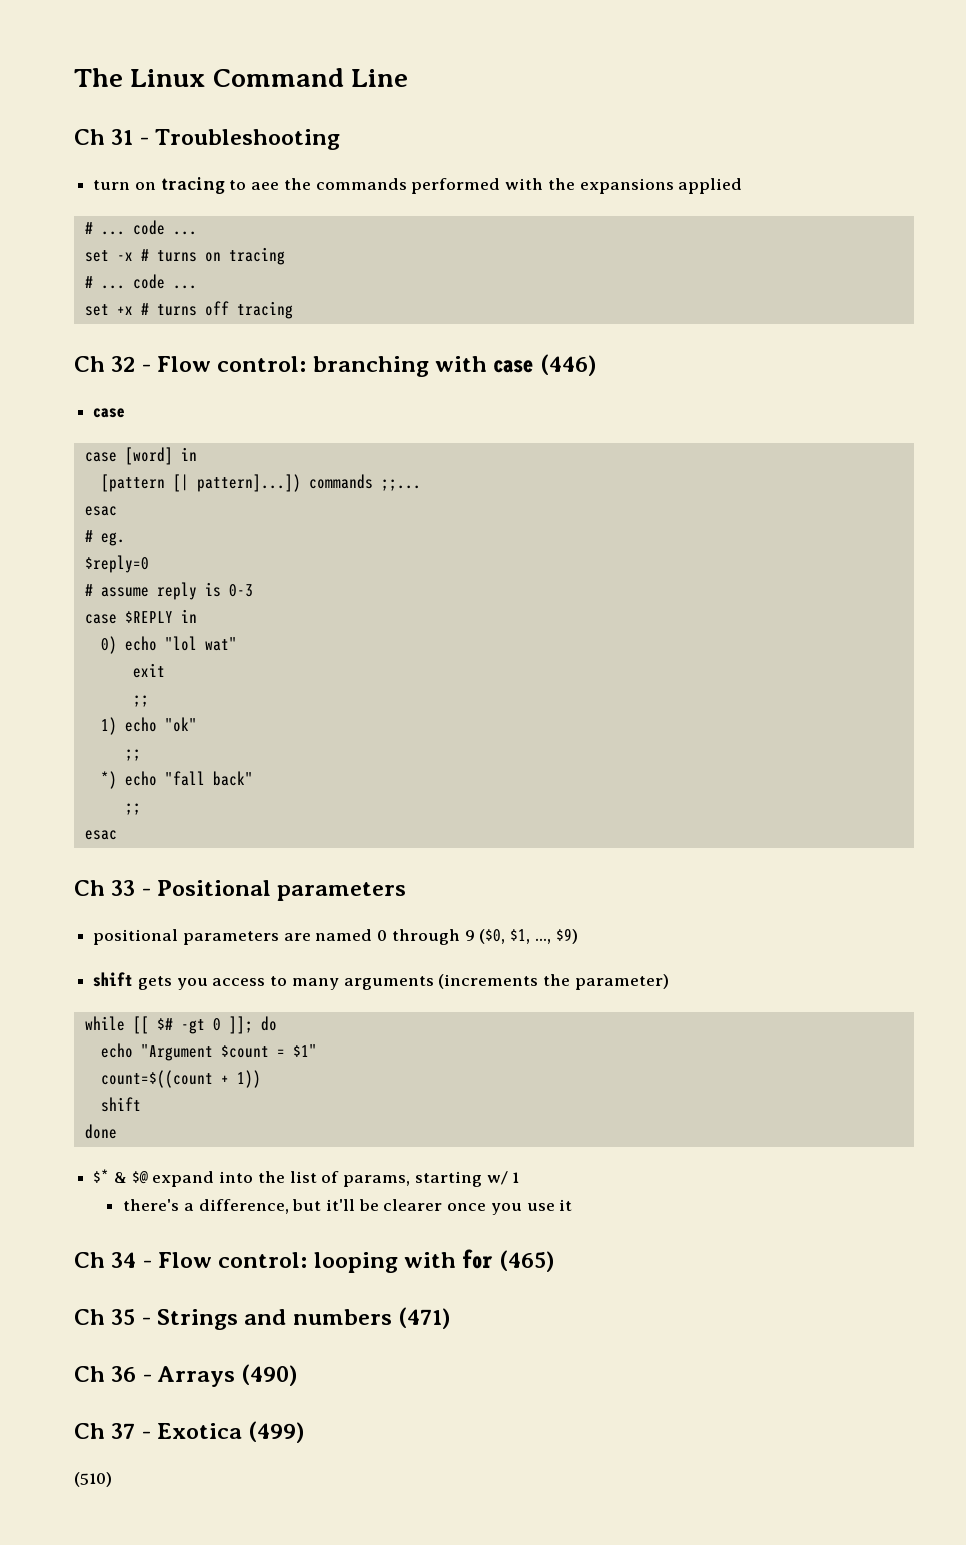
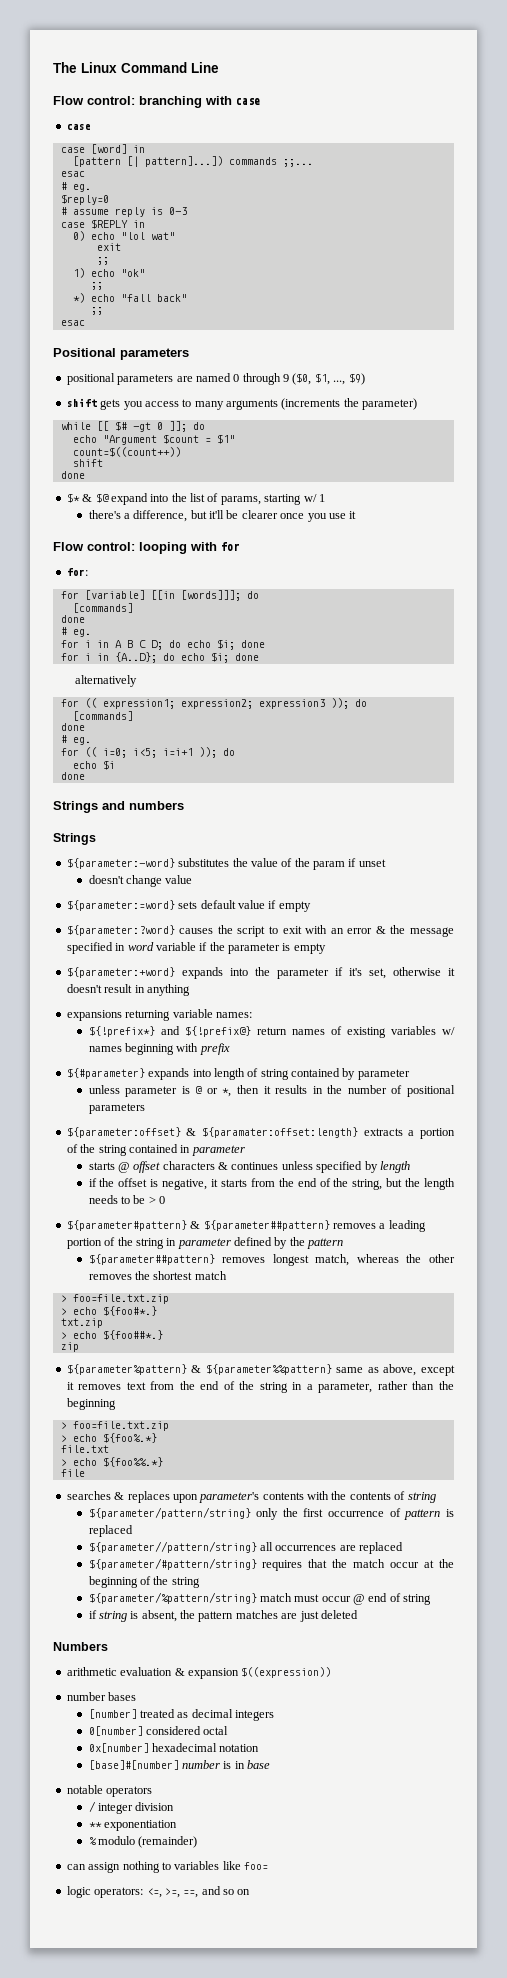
[74,129,341,150] [93,177,743,194] [84,220,197,235] [84,247,285,265] [84,274,197,289] [84,301,293,319] [74,356,151,372] Ch 31 - Troubleshooting // turn on tracing to aee the commands performed with the expansions applied // # ... code ... // set -x # turns on tracing // # ... code ... // set +x # turns off tracing // Ch 32 - -> (219, 67) none
[539,354,596,376] (446) -> (260, 101) none
[74,880,151,896] Ch 33 - -> (85, 323) none
[100,1070,261,1088] count=$((count + 1)) -> [72,447,181,457] count=$((count++))
[74,1252,152,1268] Ch 34 - -> (357, 515) none
[498,1250,554,1272] [74,1307,451,1330] [74,1364,298,1387] [74,1421,305,1443] [74,1472,112,1487] (465) // Ch 35 - Strings and numbers (471) // Ch 36 - Arrays (490) // Ch 37 - Exotica (499) // (510) -> [66,568,88,576] [60,590,259,601] [72,603,133,613] [60,615,85,623] [60,627,91,637] [60,639,265,650] [60,652,259,663] [74,675,137,687] [60,698,367,709] [72,711,133,721] [60,723,85,731] [60,735,91,745] [60,747,235,758] [72,760,115,770] [60,772,85,780] [53,801,184,813] [53,833,96,845] [66,858,386,870] [88,875,193,887] [66,900,311,912] [66,925,454,937] [66,942,326,954] [66,967,455,979] [66,984,190,996] [66,1009,252,1021] [88,1026,455,1038] [88,1043,230,1055] [66,1068,410,1080] [88,1085,456,1097] [88,1103,145,1114] [66,1127,455,1139] [66,1144,245,1156] [88,1161,410,1173] [88,1178,455,1190] [88,1195,166,1204] [66,1220,426,1232] [66,1237,344,1249] [88,1254,455,1266] [88,1271,227,1280] [60,1294,169,1304] [60,1306,157,1316] [60,1318,103,1328] [60,1330,163,1340] [60,1342,79,1352] [66,1364,456,1376] [66,1381,455,1393] [66,1398,116,1410] [60,1421,169,1431] [60,1433,157,1443] [60,1445,109,1453] [60,1457,163,1467] [60,1469,85,1477] [66,1491,436,1503] [88,1507,455,1520] [88,1525,133,1537] [88,1541,404,1554] [88,1558,455,1571] [88,1576,200,1588] [88,1592,432,1605] [88,1610,358,1622] [53,1642,108,1651] [66,1667,332,1679] [66,1692,137,1701] [88,1709,275,1721] [88,1726,229,1736] [88,1743,260,1753] [88,1760,271,1770] [66,1785,153,1797] [88,1801,175,1814] [88,1820,177,1831] [88,1836,198,1848] [66,1861,268,1873] [66,1886,251,1898] // for: // for [variable] [[in [words]]]; do // [commands] // done // # eg. // for i in A B C D; do echo $i; done // for i in {A..D}; do echo $i; done // alternatively // for (( expression1; expression2; expression3 )); do // [commands] // done // # eg. // for (( i=0; i<5; i=i+1 )); do // echo $i // done // Strings and numbers // Strings // ${parameter:-word} substitutes the value of the param if unset // doesn't change value // ${parameter:=word} sets default value if empty // ${parameter:?word} causes the script to exit with an error & the message specified in word variable if the parameter is empty // ${parameter:+word} expands into the parameter if it's set, otherwise it doesn't result in anything // expansions returning variable names: // ${!prefix*} and ${!prefix@} return names of existing variables w/ names beginning with prefix // ${#parameter} expands into length of string contained by parameter // unless parameter is @ or *, then it results in the number of positional parameters // ${parameter:offset} & ${paramater:offset:length} extracts a portion of the string contained in parameter // starts @ offset characters & continues unless specified by length // if the offset is negative, it starts from the end of the string, but the length needs to be > 0 // ${parameter#pattern} & ${parameter##pattern} removes a leading portion of the string in parameter defined by the pattern // ${parameter##pattern} removes longest match, whereas the other removes the shortest match // > foo=file.txt.zip // > echo ${foo#*.} // txt.zip // > echo ${foo##*.} // zip // ${parameter%pattern} & ${parameter%%pattern} same as above, except it removes text from the end of the string in a parameter, rather than the beginning // > foo=file.txt.zip // > echo ${foo%.*} // file.txt // > echo ${foo%%.*} // file // searches & replaces upon parameter's contents with the contents of string // ${parameter/pattern/string} only the first occurrence of pattern is replaced // ${parameter//pattern/string} all occurrences are replaced // ${parameter/#pattern/string} requires that the match occur at the beginning of the string // ${parameter/%pattern/string} match must occur @ end of string // if string is absent, the pattern matches are just deleted // Numbers // arithmetic evaluation & expansion $((expression)) // number bases // [number] treated as decimal integers // 0[number] considered octal // 0x[number] hexadecimal notation // [base]#[number] number is in base // notable operators // / integer division // ** exponentiation // % modulo (remainder) // can assign nothing to variables like foo= // logic operators: <=, >=, ==, and so on

